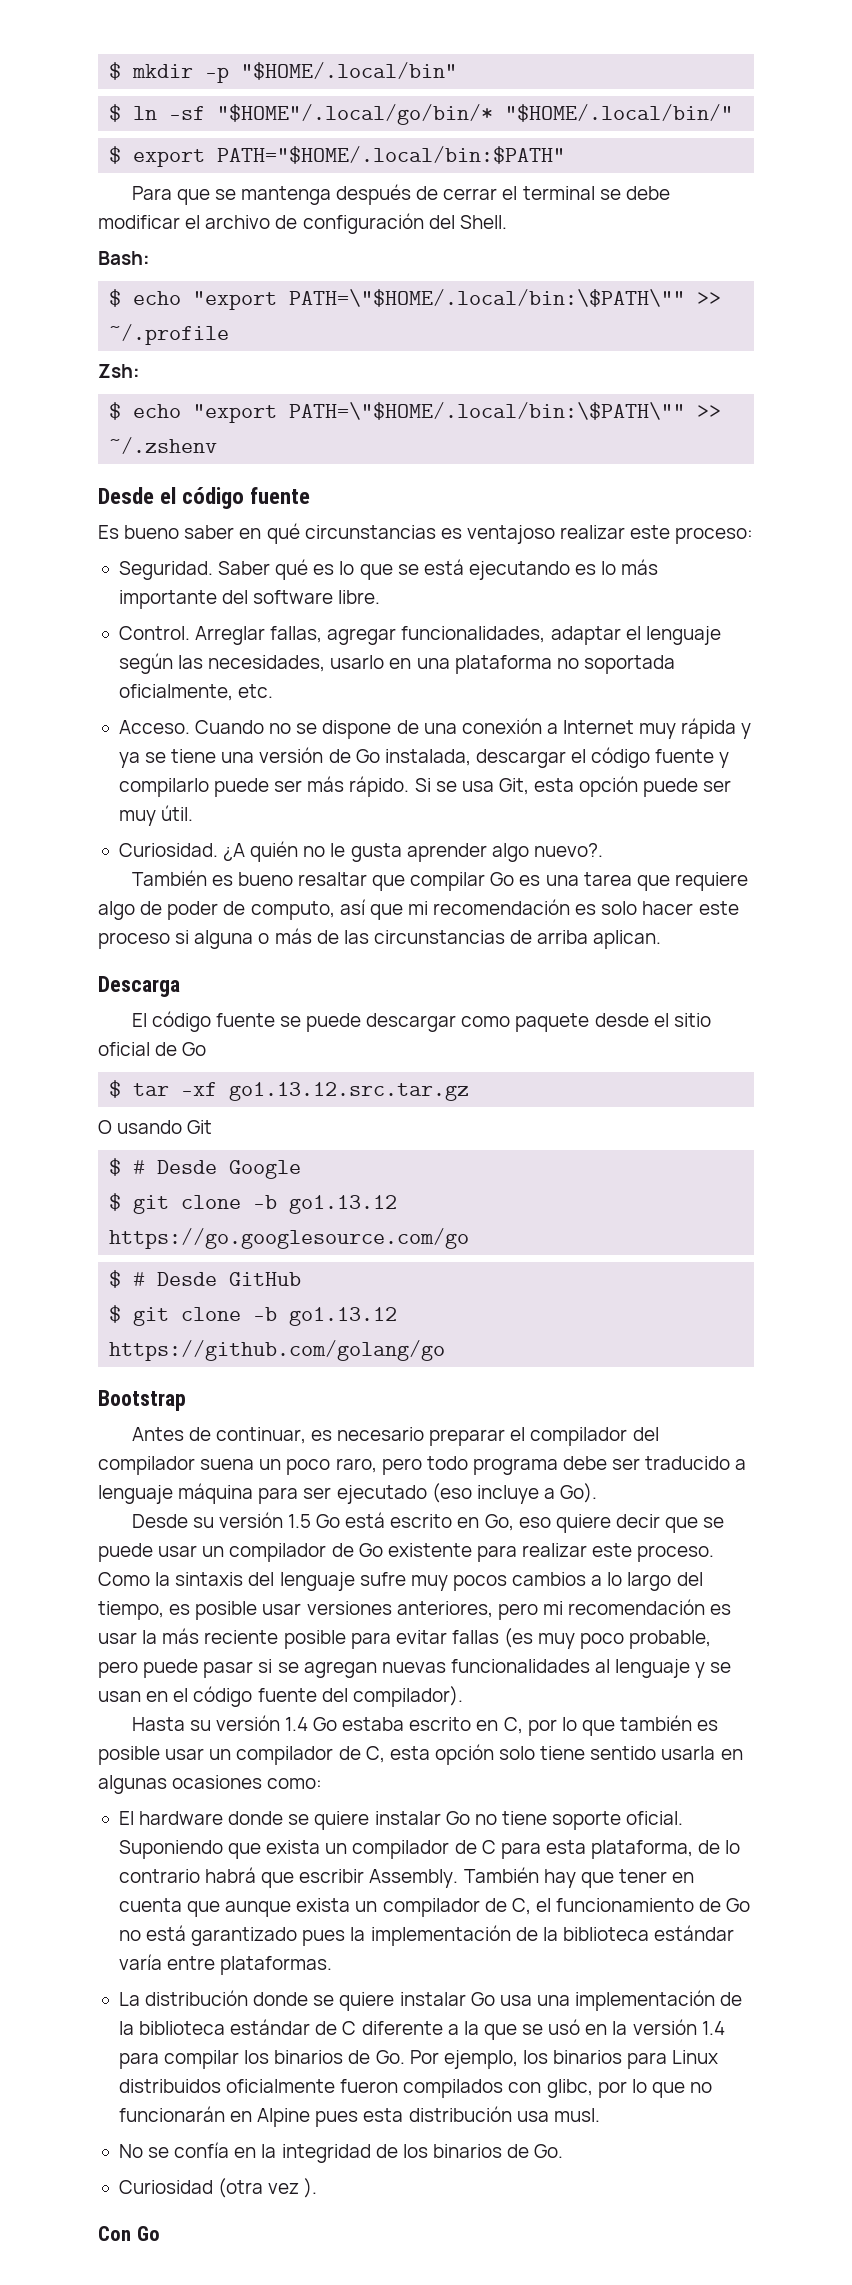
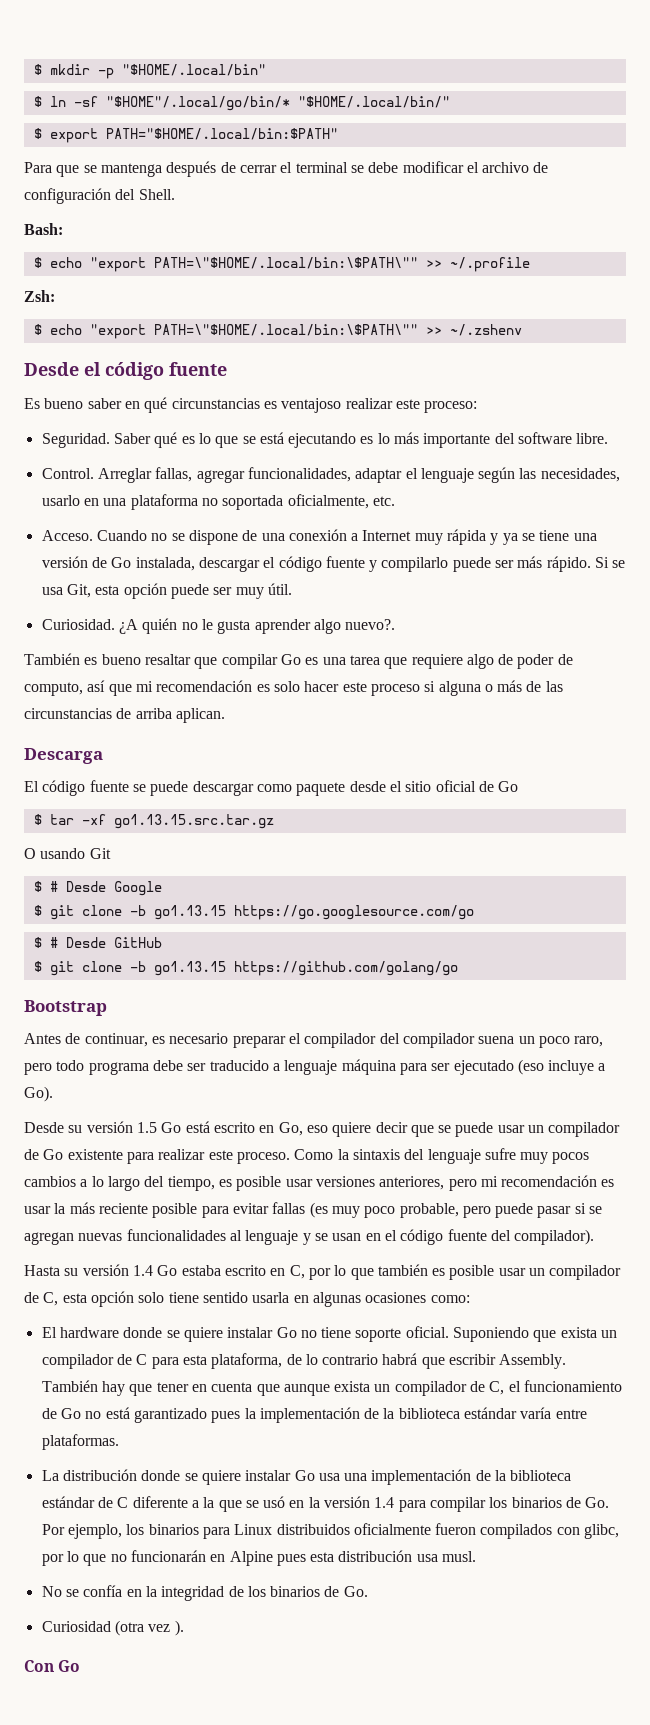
[229,1082,470,1101] go1.13.12.src.tar.gz -> [113,814,274,829] go1.13.15.src.tar.gz
[289,1195,398,1214] go1.13.12 -> [153,905,226,920] go1.13.15
[289,1307,398,1326] go1.13.12 -> [153,961,226,976] go1.13.15

